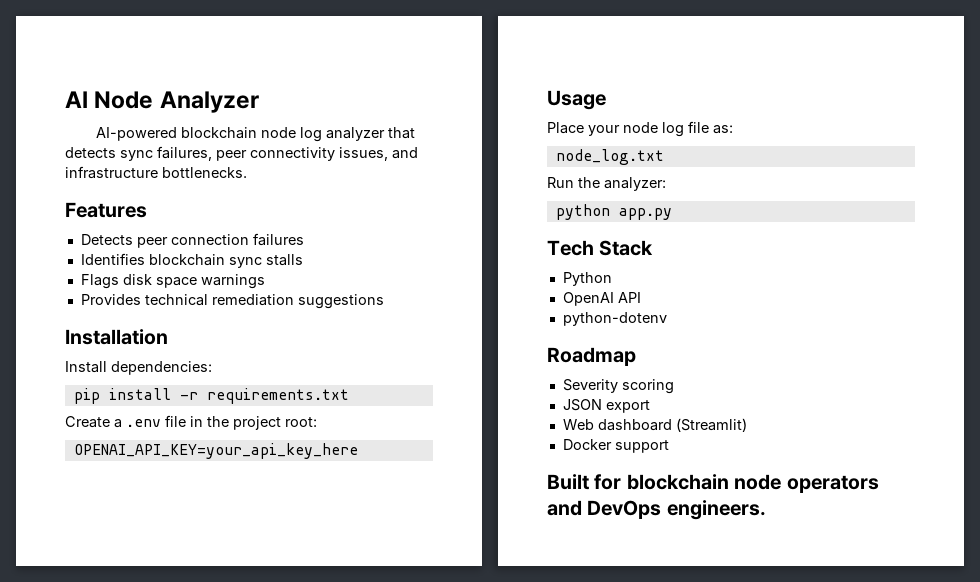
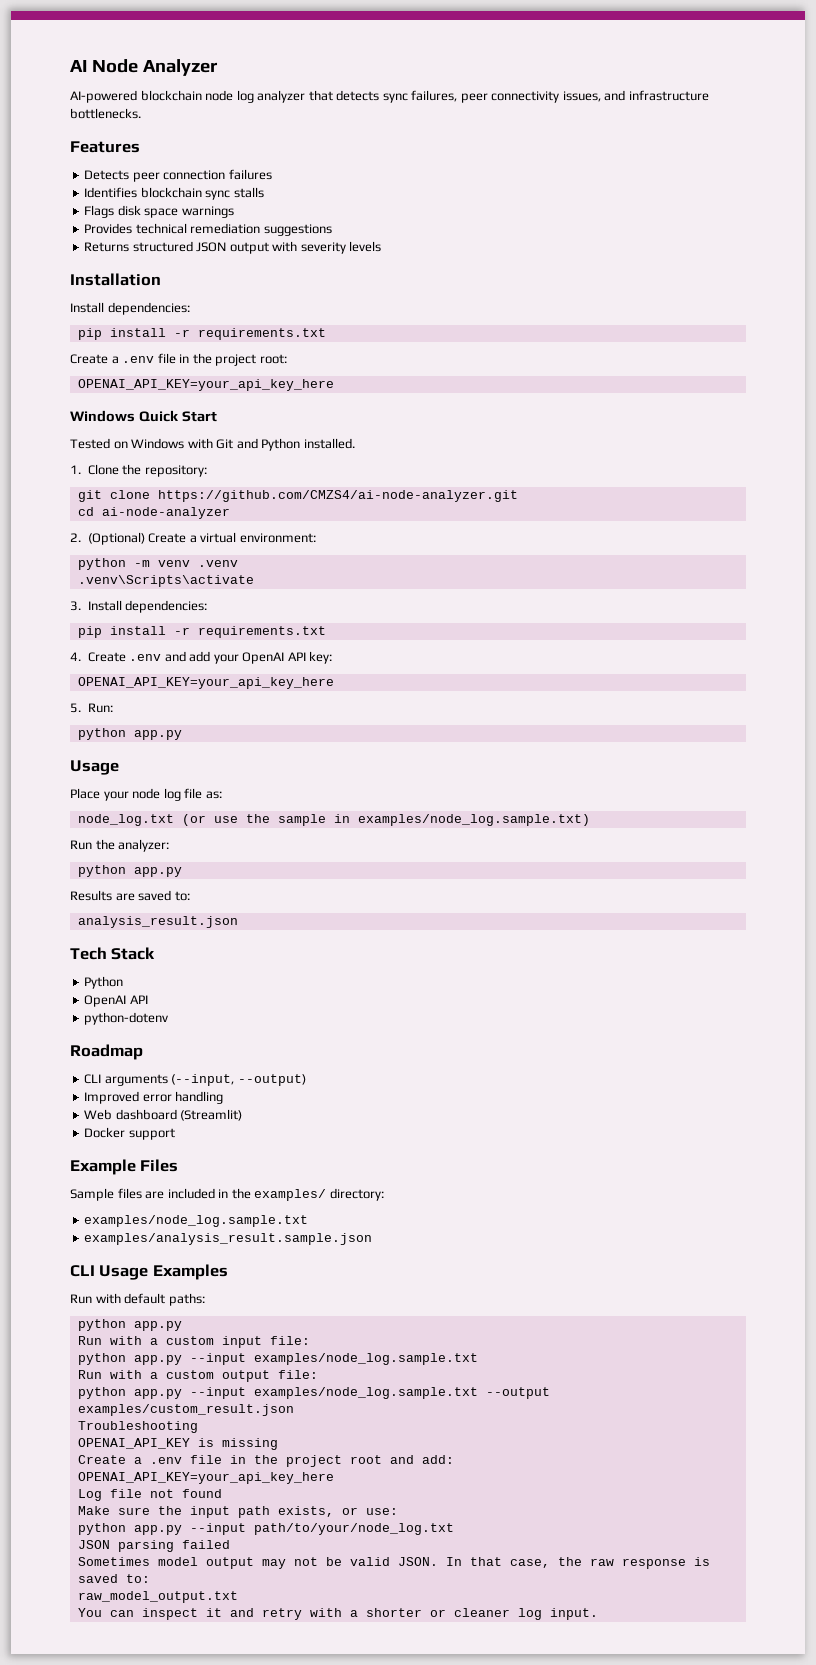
(384, 301) none -> [84,241,382,254] // Returns structured JSON output with severity levels
(358, 451) none -> [70,410,217,422] [70,438,355,451] [70,464,207,477] [77,490,518,502] [77,507,230,519] [70,532,316,545] [77,558,238,570] [77,575,254,587] [70,600,208,613] [77,626,326,638] [70,651,333,664] [77,677,334,689] [70,703,113,713] [77,728,182,740] // Windows Quick Start // Tested on Windows with Git and Python installed. // 1. Clone the repository: // git clone https://github.com/CMZS4/ai-node-analyzer.git // cd ai-node-analyzer // 2. (Optional) Create a virtual environment: // python -m venv .venv // .venv\Scripts\activate // 3. Install dependencies: // pip install -r requirements.txt // 4. Create .env and add your OpenAI API key: // OPENAI_API_KEY=your_api_key_here // 5. Run: // python app.py
(664, 157) none -> [181,814,590,826] (or use the sample in examples/node_log.sample.txt)
(672, 214) none -> [70,890,190,901] [77,916,238,928] // Results are saved to: // analysis_result.json
[562,379,674,394] [562,399,650,413] Severity scoring // JSON export -> [84,1074,306,1086] [84,1091,224,1104] CLI arguments (--input, --output) // Improved error handling
[547,474,879,493] [547,500,766,520] Built for blockchain node operators and DevOps engineers. -> [70,1159,179,1175] [70,1188,384,1201] [84,1215,309,1227] [84,1233,373,1245] [70,1264,228,1280] [70,1293,205,1306] [77,1319,182,1331] [77,1336,310,1348] [77,1353,478,1365] [77,1370,318,1382] [77,1387,550,1399] [77,1404,294,1416] [77,1421,198,1433] [77,1438,278,1450] [77,1455,454,1467] [77,1472,334,1484] [77,1489,222,1501] [77,1506,398,1518] [77,1523,454,1535] [77,1540,230,1552] [77,1557,710,1569] [77,1574,150,1583] [77,1591,238,1603] [77,1608,598,1620] Example Files // Sample files are included in the examples/ directory: // examples/node_log.sample.txt // examples/analysis_result.sample.json // CLI Usage Examples // Run with default paths: // python app.py // Run with a custom input file: // python app.py --input examples/node_log.sample.txt // Run with a custom output file: // python app.py --input examples/node_log.sample.txt --output examples/custom_result.json // Troubleshooting // OPENAI_API_KEY is missing // Create a .env file in the project root and add: // OPENAI_API_KEY=your_api_key_here // Log file not found // Make sure the input path exists, or use: // python app.py --input path/to/your/node_log.txt // JSON parsing failed // Sometimes model output may not be valid JSON. In that case, the raw response is saved to: // raw_model_output.txt // You can inspect it and retry with a shorter or cleaner log input.

